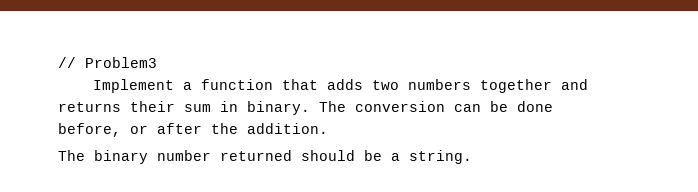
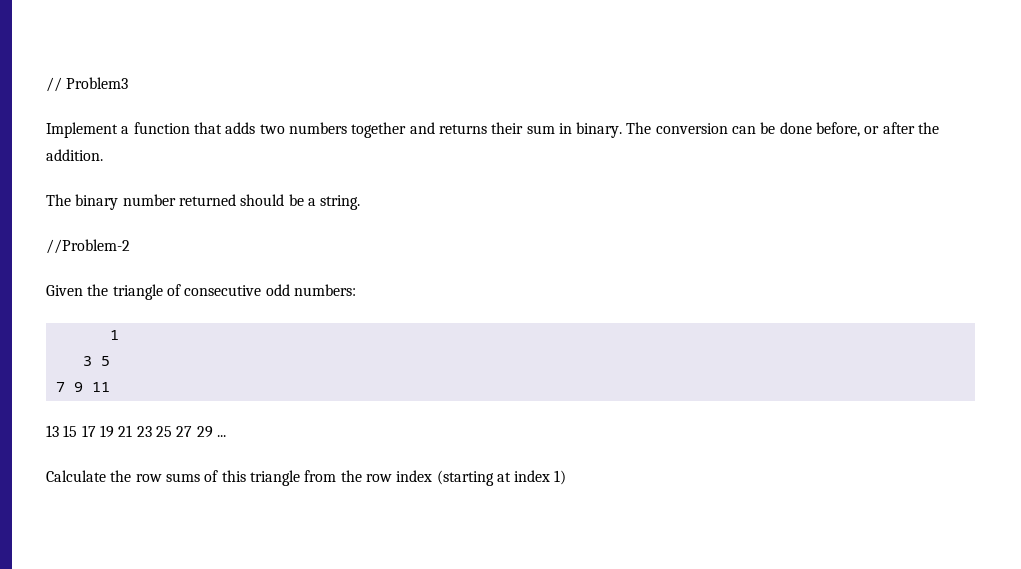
(472, 157) none -> [46,239,130,254] [46,284,356,300] [109,330,119,340] [82,356,110,366] [55,382,110,392] [46,425,226,438] [46,470,567,486] // //Problem-2 // Given the triangle of consecutive odd numbers: // 1 // 3 5 // 7 9 11 // 13 15 17 19 21 23 25 27 29 ... // Calculate the row sums of this triangle from the row index (starting at index 1)

